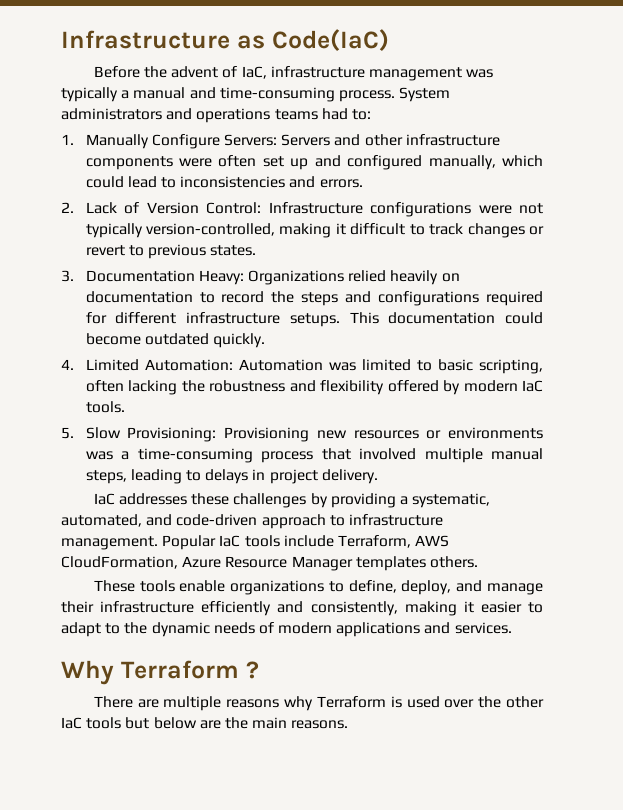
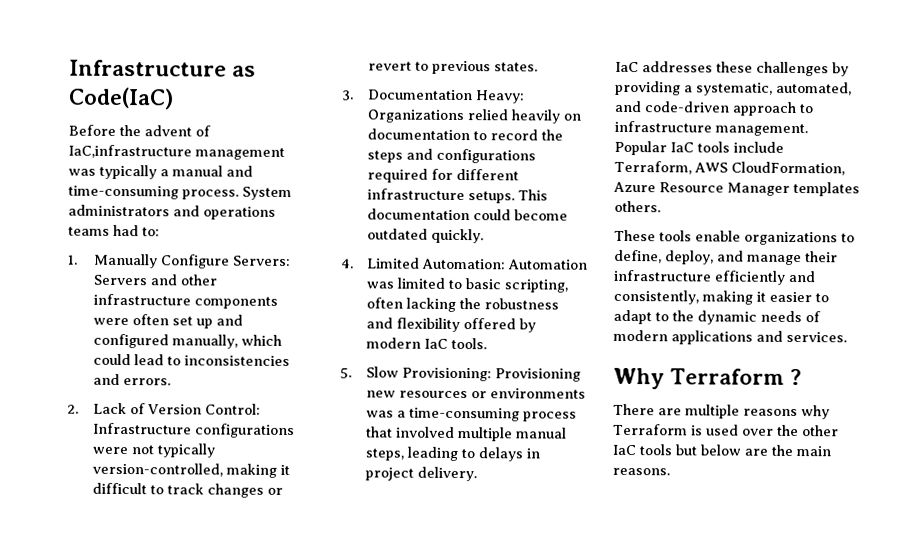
[241,66,365,79] IaC, infrastructure -> [68,144,192,159] IaC,infrastructure

